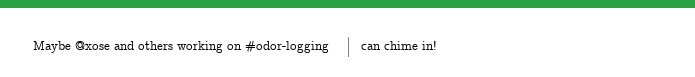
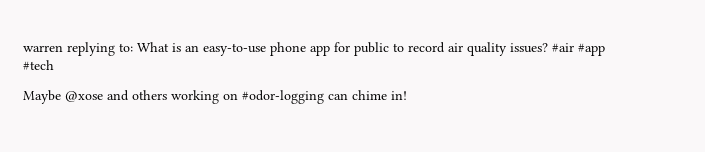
(33, 46) none -> [23,42,605,56] [23,60,54,70] warren replying to: What is an easy-to-use phone app for public to record air quality issues? #air #app #tech //

